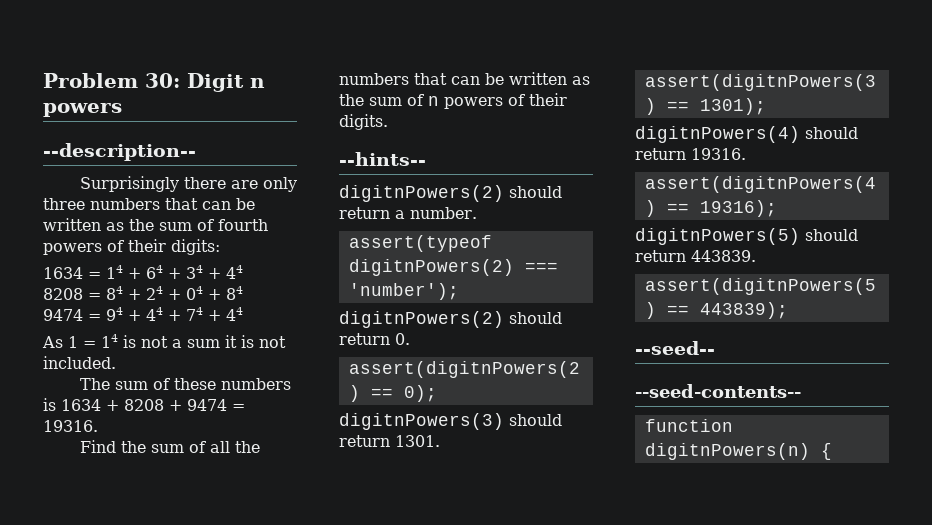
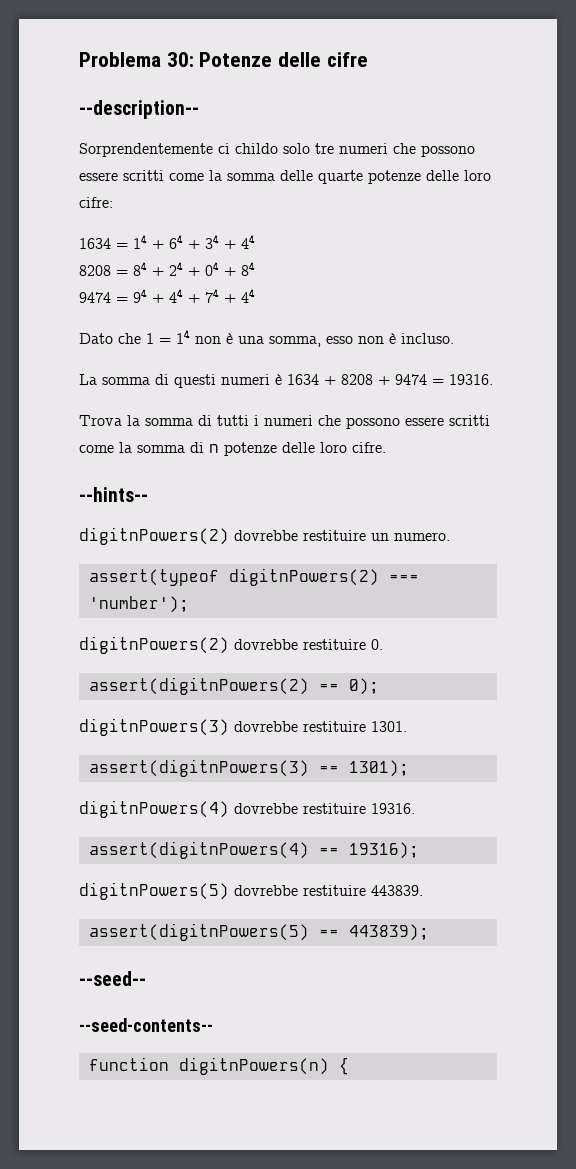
[43,73,265,92] [43,103,122,117] [43,143,196,161] [79,176,297,192] [43,198,255,210] [43,218,268,231] [43,239,220,255] Problem 30: Digit n powers // --description-- // Surprisingly there are only three numbers that can be written as the sum of fourth powers of their digits: -> [79,52,368,67] [79,100,199,119] [79,143,475,157] [79,170,491,184] [79,197,113,208] Problema 30: Potenze delle cifre // --description-- // Sorprendentemente ci childo solo tre numeri che possono essere scritti come la somma delle quarte potenze delle loro cifre:
[42,336,63,348] As -> [79,333,141,344] Dato che
[123,335,286,348] [43,356,116,369] [79,378,291,390] [43,398,56,411] is not a sum it is not included. // The sum of these numbers is -> [195,333,454,347] [79,374,282,388] non è una somma, esso non è incluso. // La somma di questi numeri è
[79,440,260,453] [339,72,590,85] [339,93,567,109] [339,114,388,130] [339,152,426,166] [339,185,562,202] [339,207,477,219] Find the sum of all the numbers that can be written as the sum of n powers of their digits. // --hints-- // digitnPowers(2) should return a number. -> [79,415,490,429] [79,442,386,456] [79,487,148,502] [79,527,450,545] Trova la somma di tutti i numeri che possono essere scritti come la somma di n potenze delle loro cifre. // --hints-- // digitnPowers(2) dovrebbe restituire un numero.
[509,312,562,324] [339,333,390,345] should return -> [234,639,366,650] dovrebbe restituire
[509,414,562,426] [339,435,390,447] should return -> [234,721,366,732] dovrebbe restituire
[805,127,858,139] [635,148,686,160] should return -> [234,803,366,814] dovrebbe restituire
[805,229,858,241] [635,250,686,262] should return -> [234,885,366,896] dovrebbe restituire

